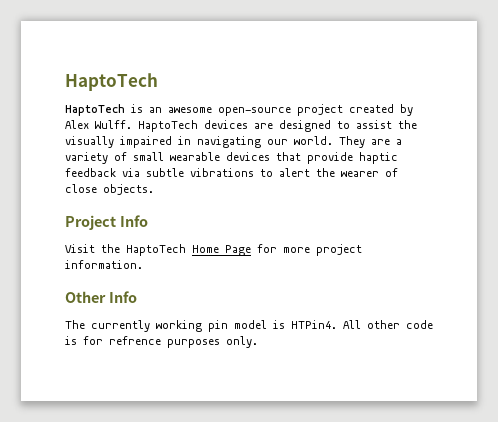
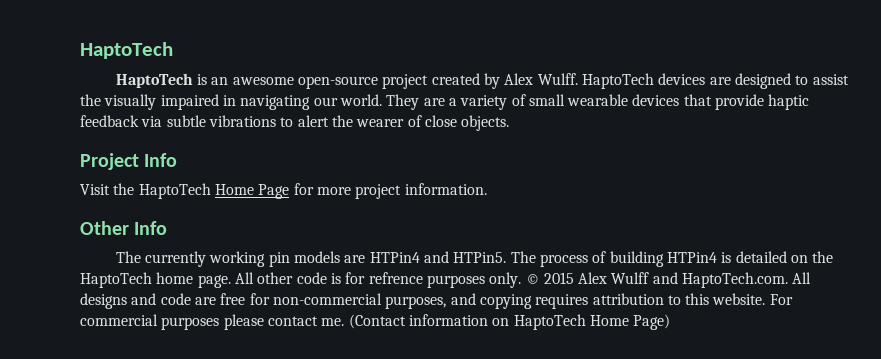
[234,320,337,329] model is HTPin4. -> [294,251,834,267] [80,272,231,288] models are HTPin4 and HTPin5. The process of building HTPin4 is detailed on the HaptoTech home page.
(258, 342) none -> [525,272,812,288] [80,293,793,309] [80,314,671,330] © 2015 Alex Wulff and HaptoTech.com. All designs and code are free for non-commercial purposes, and copying requires attribution to this website. For commercial purposes please contact me. (Contact information on HaptoTech Home Page)

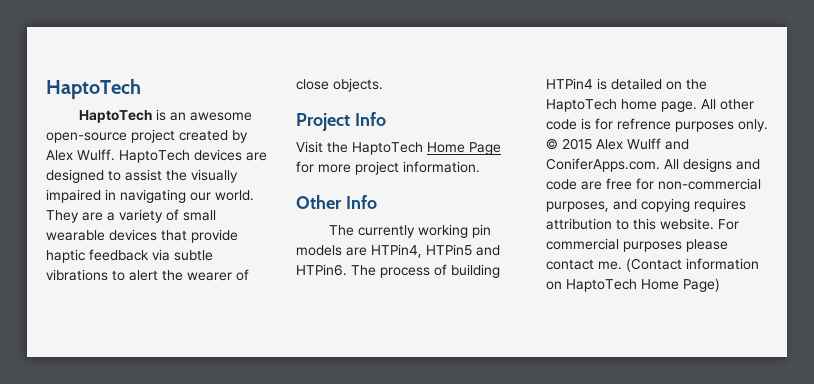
[369,251,507,263] HTPin4 and HTPin5. -> [371,244,500,258] [296,264,347,276] HTPin4, HTPin5 and HTPin6.
[682,272,789,288] HaptoTech.com. -> [546,158,660,172] ConiferApps.com.

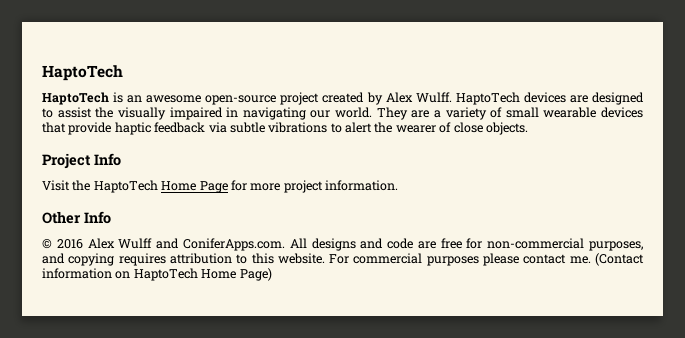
[329,224,492,238] [296,244,500,258] [296,264,500,278] [546,78,707,90] [546,99,754,112] [546,118,768,132] [546,138,592,150] The currently working pin models are HTPin4, HTPin5 and HTPin6. The process of building HTPin4 is detailed on the HaptoTech home page. All other code is for refrence purposes only. © 2015 -> [42,239,83,249] © 2016

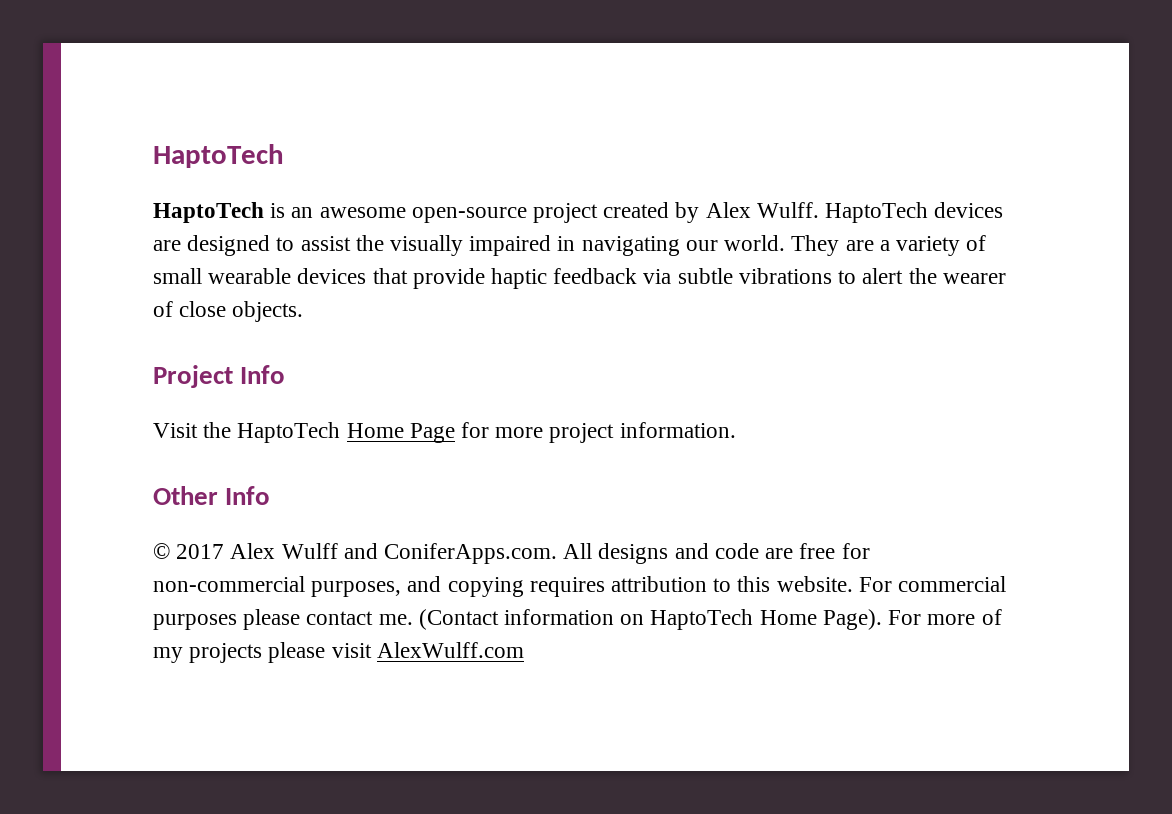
[56,239,83,249] 2016 -> [176,544,225,559] 2017
[239,268,272,281] Page) -> [822,609,1002,630] [153,642,524,663] Page). For more of my projects please visit AlexWulff.com

